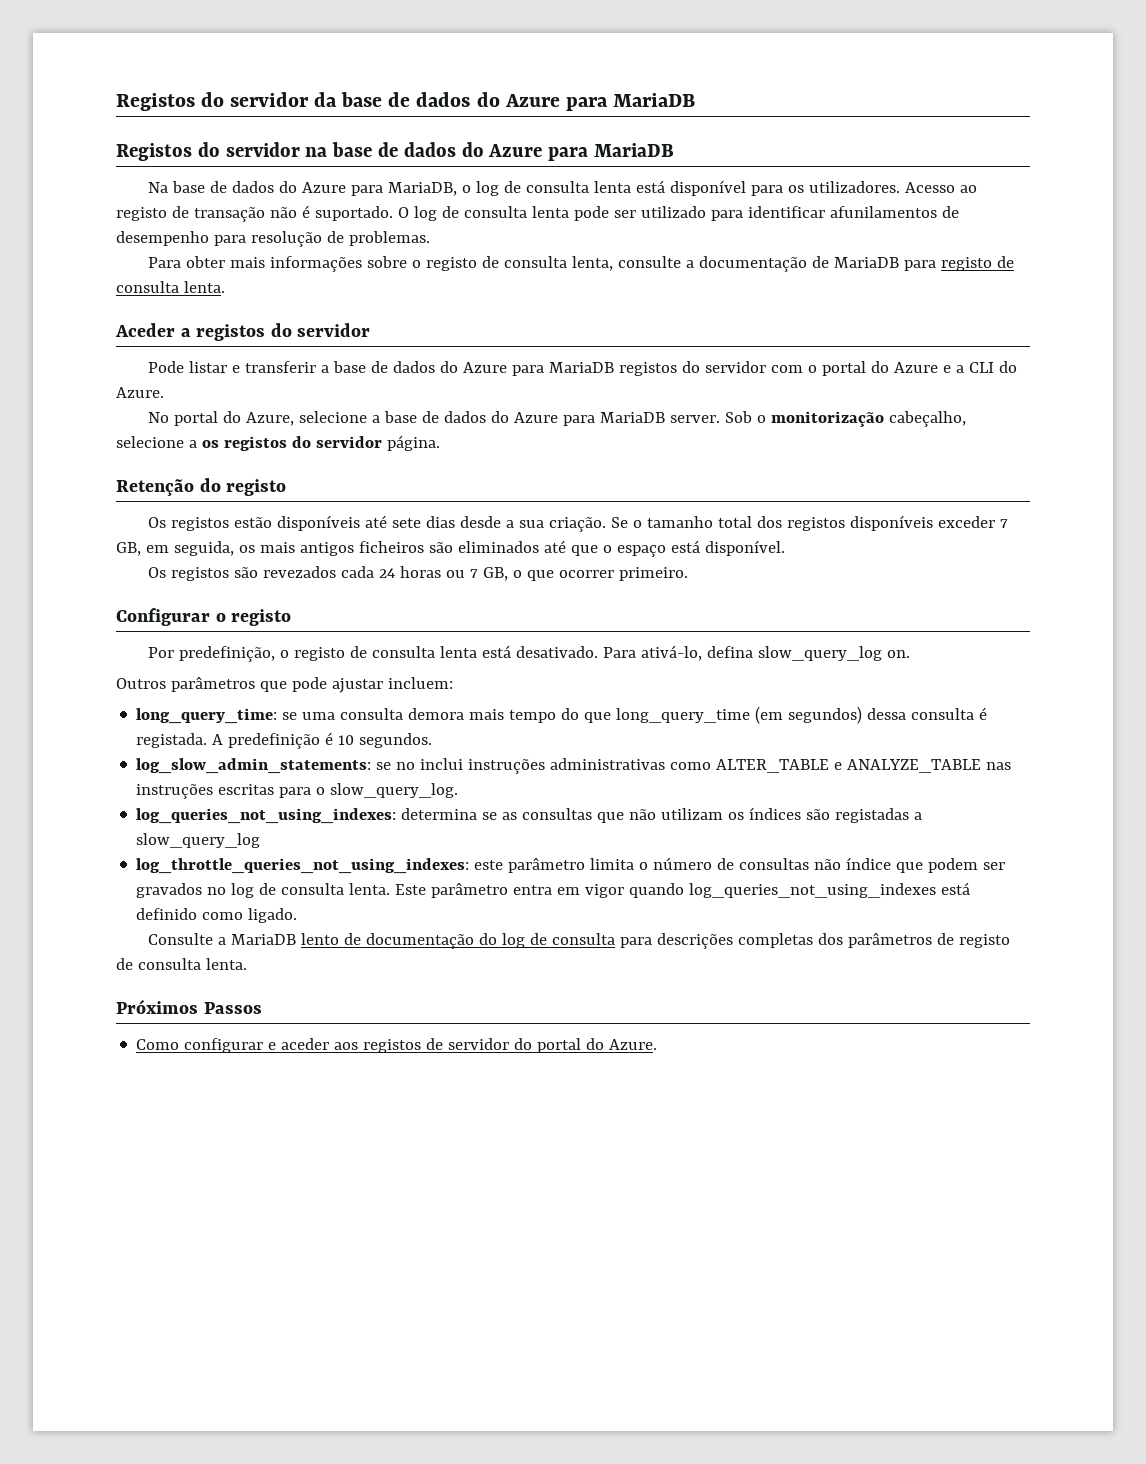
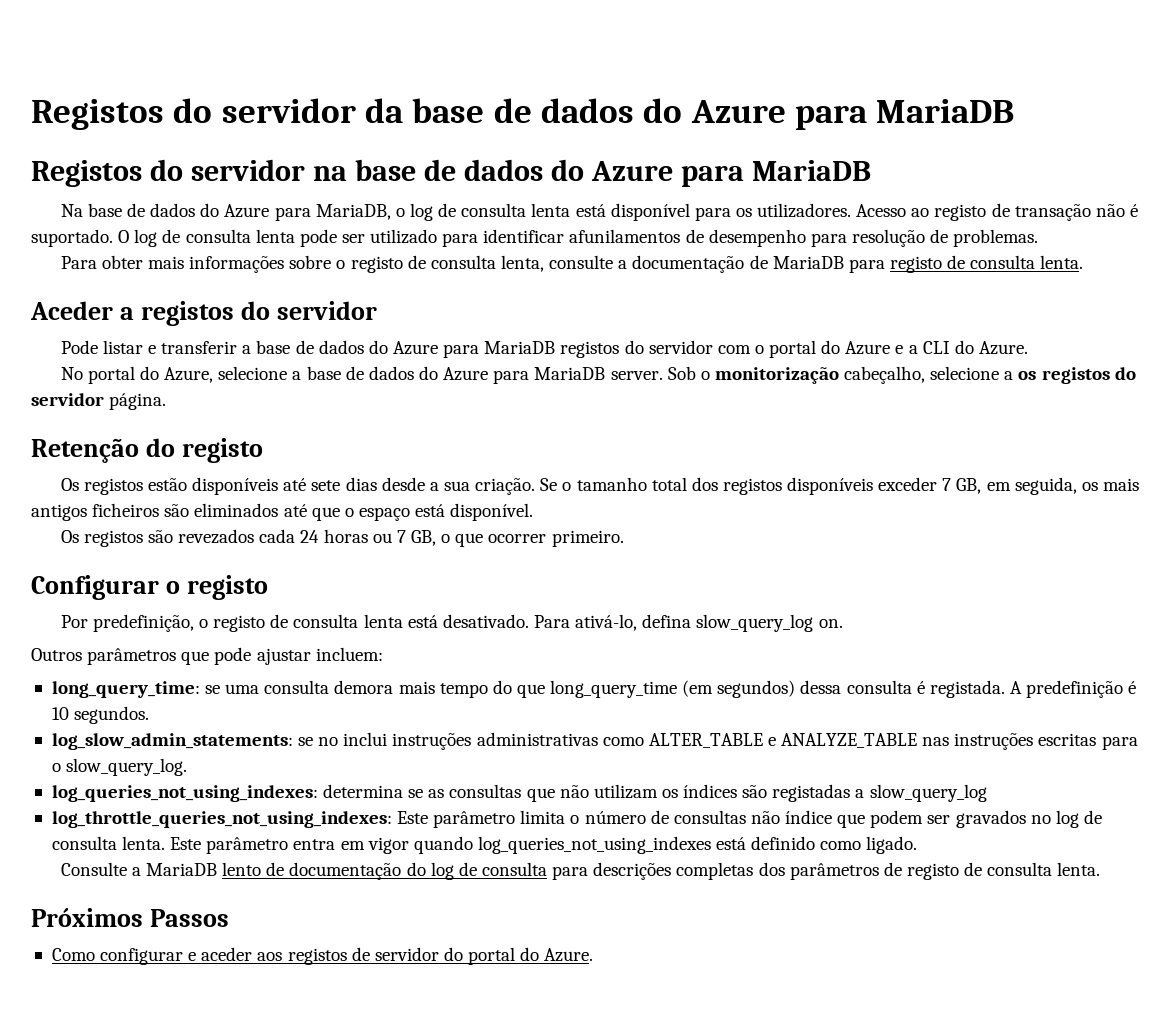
[474,860,504,870] este -> [397,811,429,824] Este

